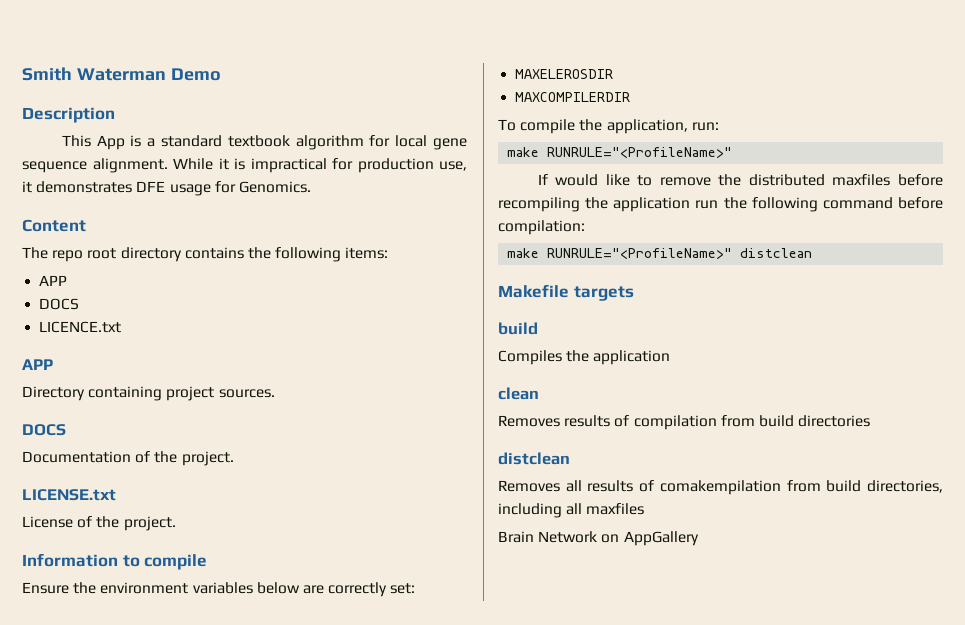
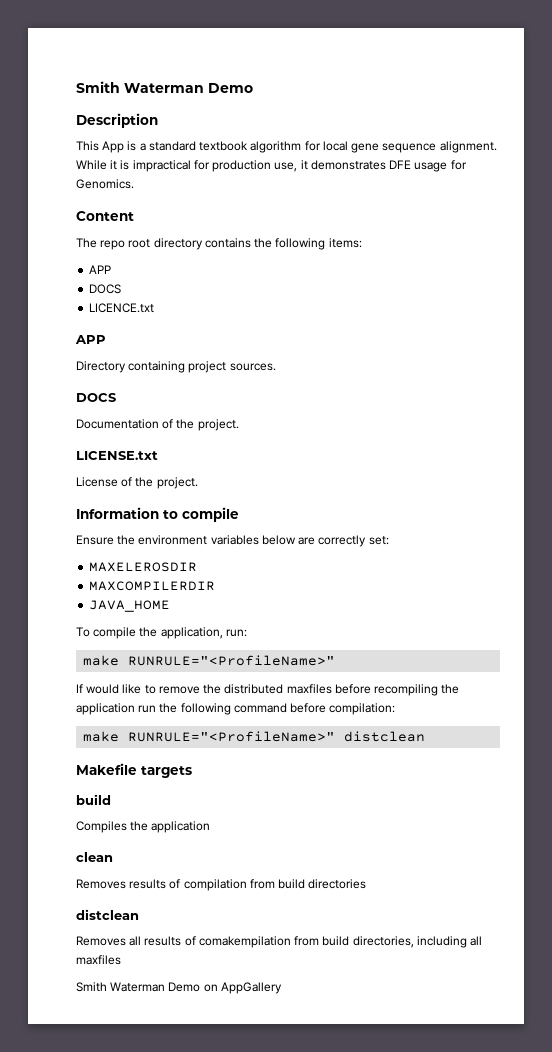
(631, 97) none -> [89,600,171,612] // JAVA_HOME
[498,531,598,543] Brain Network -> [76,982,201,992] Smith Waterman Demo

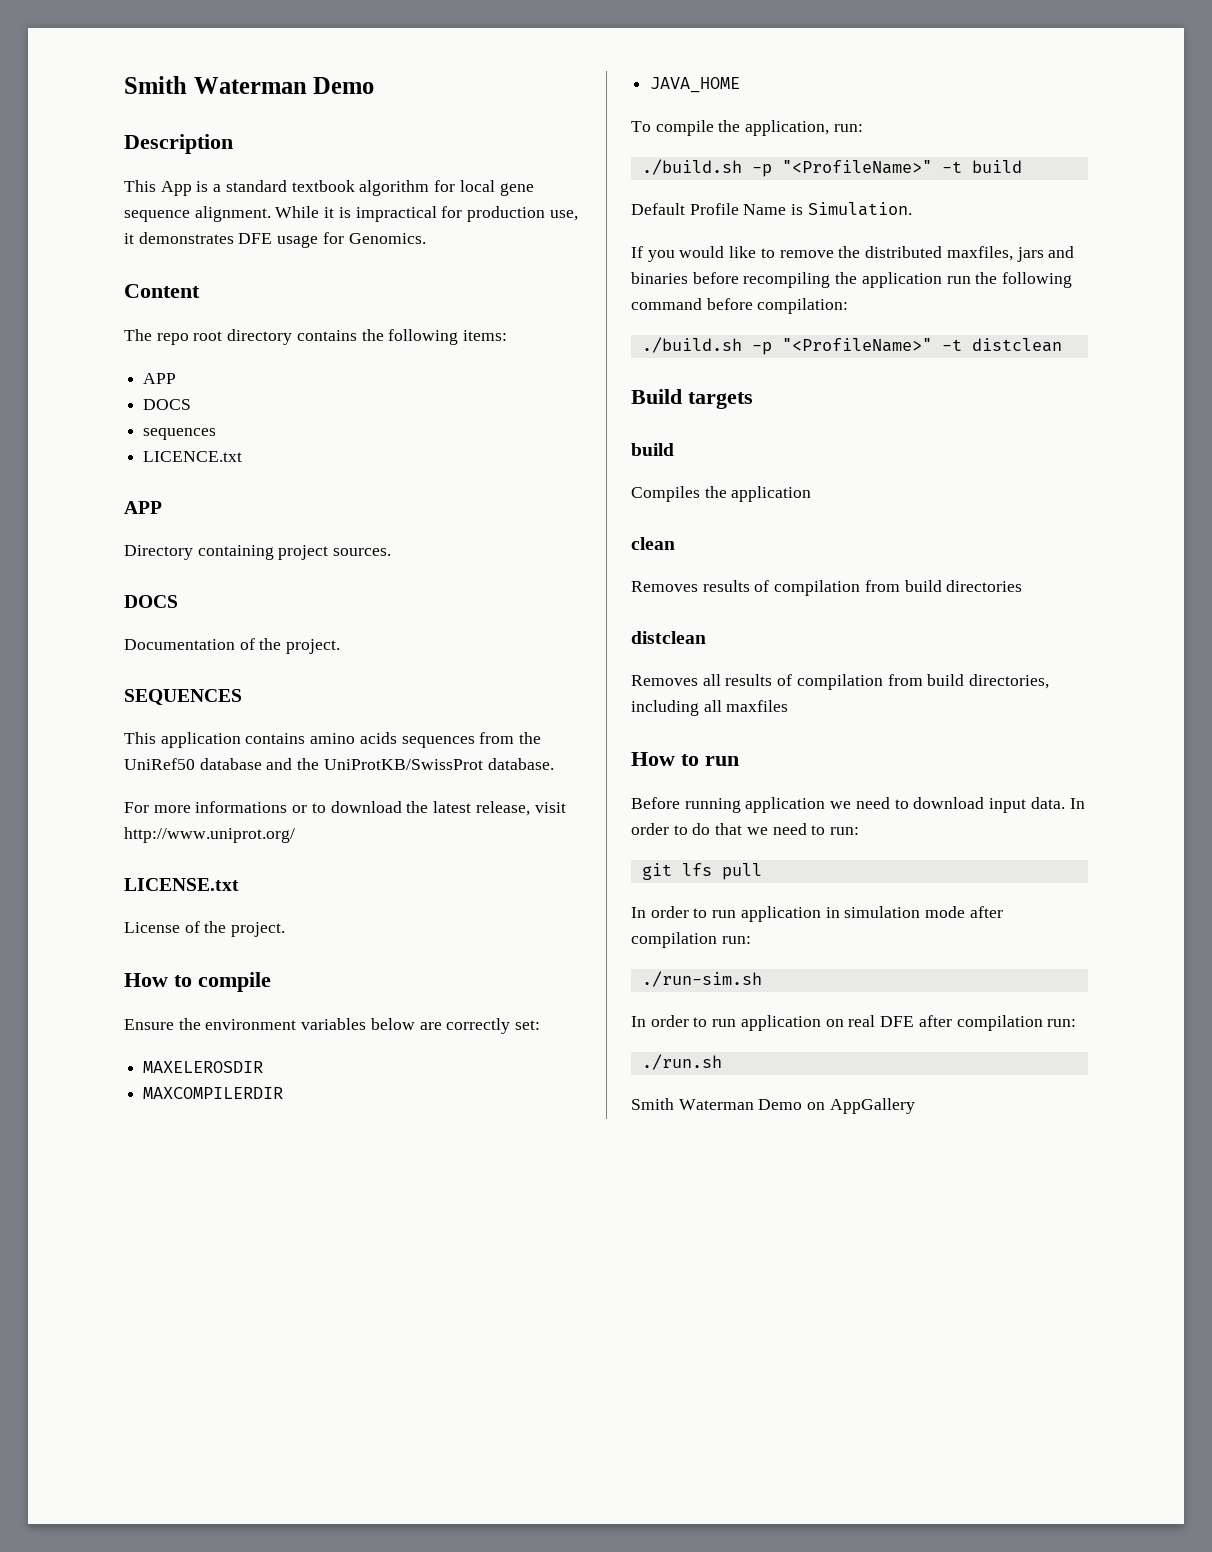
(122, 289) none -> [143,428,217,440] // sequences
(239, 425) none -> [124,689,242,705] [124,732,542,748] [124,758,554,770] [124,801,566,816] [124,827,295,843] // SEQUENCES // This application contains amino acids sequences from the UniRef50 database and the UniProtKB/SwissProt database. // For more informations or to download the latest release, visit http://www.uniprot.org/
[76,507,159,519] Information -> [124,973,168,987] How
[83,655,336,666] make RUNRULE="<ProfileName>" -> [641,159,1022,177] [631,202,912,216] ./build.sh -p "<ProfileName>" -t build // Default Profile Name is Simulation.
(83, 688) none -> [647,250,675,262] you
[286,684,332,694] maxfiles -> [946,246,1075,262] [631,272,688,284] maxfiles, jars and binaries
[83,731,426,742] [76,763,137,775] make RUNRULE="<ProfileName>" distclean // Makefile -> [641,337,1062,355] [631,389,682,404] ./build.sh -p "<ProfileName>" -t distclean // Build
[198,936,291,948] comakempilation -> [796,674,883,690] compilation
(121, 960) none -> [631,752,739,766] [631,797,1085,813] [631,823,860,835] [641,863,762,880] [631,906,1003,922] [631,932,751,948] [641,971,762,987] [631,1015,1077,1031] [641,1054,722,1070] // How to run // Before running application we need to download input data. In order to do that we need to run: // git lfs pull // In order to run application in simulation mode after compilation run: // ./run-sim.sh // In order to run application on real DFE after compilation run: // ./run.sh

